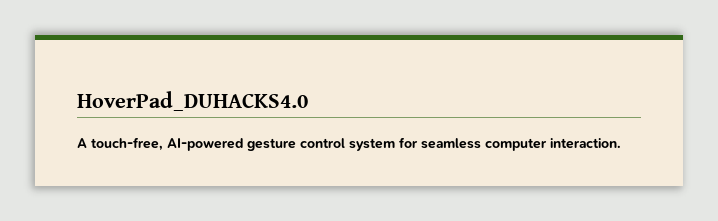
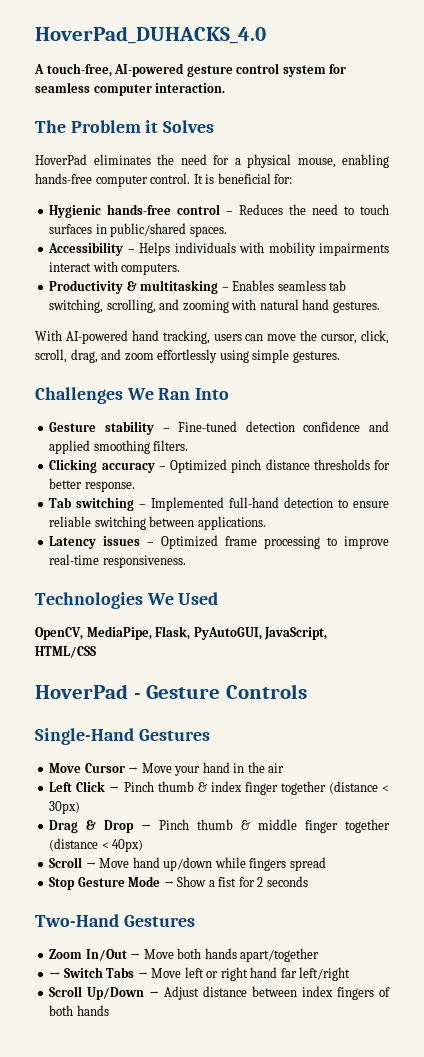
[77,91,308,111] HoverPad_DUHACKS4.0 -> [35,26,266,44] HoverPad_DUHACKS_4.0
(621, 143) none -> [35,120,215,133] [35,154,389,168] [35,173,293,187] [49,204,389,218] [49,223,227,237] [48,242,389,256] [49,261,181,275] [49,280,347,294] [49,299,380,313] [35,330,389,344] [35,349,340,363] [35,387,230,404] [49,421,389,435] [49,440,189,454] [49,459,390,473] [49,478,135,492] [49,497,389,511] [49,516,266,530] [49,535,389,549] [49,554,186,568] [35,592,219,609] [35,626,328,640] [35,646,96,658] [35,684,307,699] [35,728,210,745] [49,762,285,776] [49,781,389,795] [49,801,81,814] [49,819,391,833] [49,838,144,852] [49,857,326,871] [49,876,308,890] [35,914,195,927] [49,948,320,962] [49,967,351,981] [49,986,390,1000] [49,1005,109,1016] // The Problem it Solves // HoverPad eliminates the need for a physical mouse, enabling hands-free computer control. It is beneficial for: // Hygienic hands-free control – Reduces the need to touch surfaces in public/shared spaces. // Accessibility – Helps individuals with mobility impairments interact with computers. // Productivity & multitasking – Enables seamless tab switching, scrolling, and zooming with natural hand gestures. // With AI-powered hand tracking, users can move the cursor, click, scroll, drag, and zoom effortlessly using simple gestures. // Challenges We Ran Into // Gesture stability – Fine-tuned detection confidence and applied smoothing filters. // Clicking accuracy – Optimized pinch distance thresholds for better response. // Tab switching – Implemented full-hand detection to ensure reliable switching between applications. // Latency issues – Optimized frame processing to improve real-time responsiveness. // Technologies We Used // OpenCV, MediaPipe, Flask, PyAutoGUI, JavaScript, HTML/CSS // HoverPad - Gesture Controls // Single-Hand Gestures // Move Cursor → Move your hand in the air // Left Click → Pinch thumb & index finger together (distance < 30px) // Drag & Drop → Pinch thumb & middle finger together (distance < 40px) // Scroll → Move hand up/down while fingers spread // Stop Gesture Mode → Show a fist for 2 seconds // Two-Hand Gestures // Zoom In/Out → Move both hands apart/together // ↔ Switch Tabs → Move left or right hand far left/right // Scroll Up/Down → Adjust distance between index fingers of both hands

